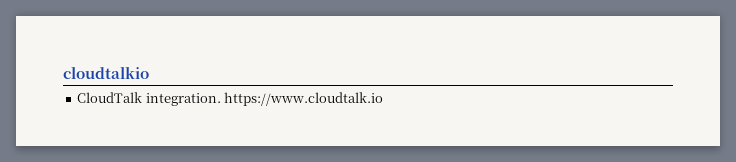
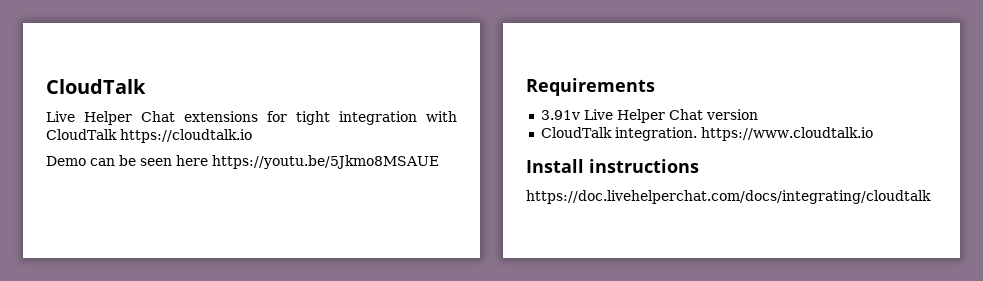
[63,66,149,79] cloudtalkio -> [46,79,146,94] [46,111,457,125] [46,129,252,143] [46,155,439,169] [526,78,655,96] [540,109,758,123] CloudTalk // Live Helper Chat extensions for tight integration with CloudTalk https://cloudtalk.io // Demo can be seen here https://youtu.be/5Jkmo8MSAUE // Requirements // 3.91v Live Helper Chat version
(384, 99) none -> [526,159,699,173] [526,190,931,204] // Install instructions // https://doc.livehelperchat.com/docs/integrating/cloudtalk

